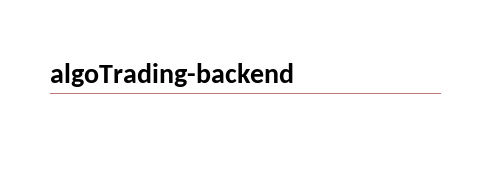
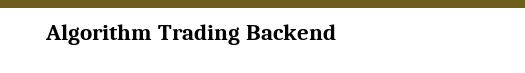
[50,63,294,87] algoTrading-backend -> [45,24,337,45] Algorithm Trading Backend

